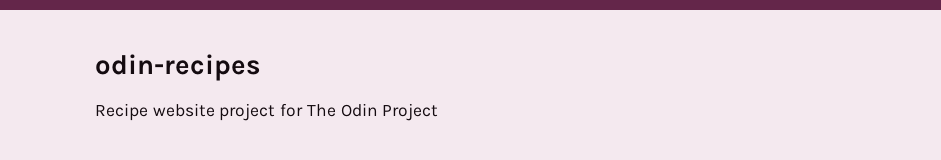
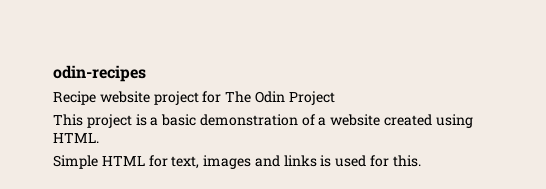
(439, 112) none -> [53,114,473,128] [53,133,99,143] [53,155,421,169] // This project is a basic demonstration of a website created using HTML. // Simple HTML for text, images and links is used for this.

